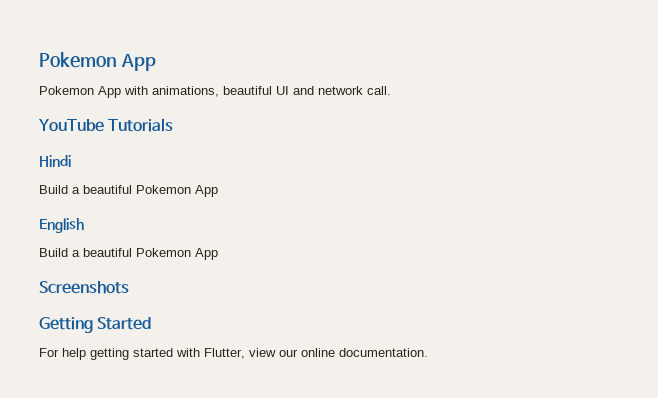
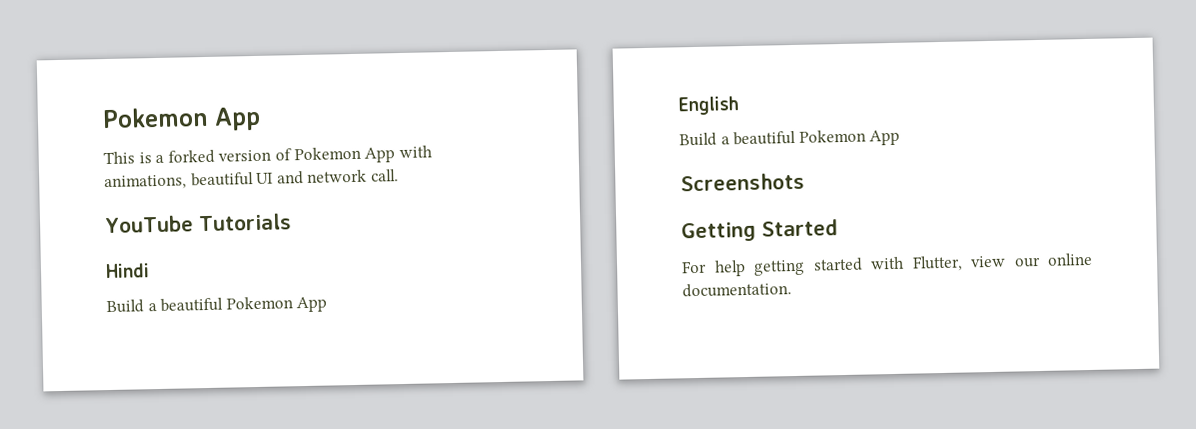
[39,52,156,71] Pokemon App // -> [102,106,261,131] [103,148,292,165] Pokemon App // This is a forked version of

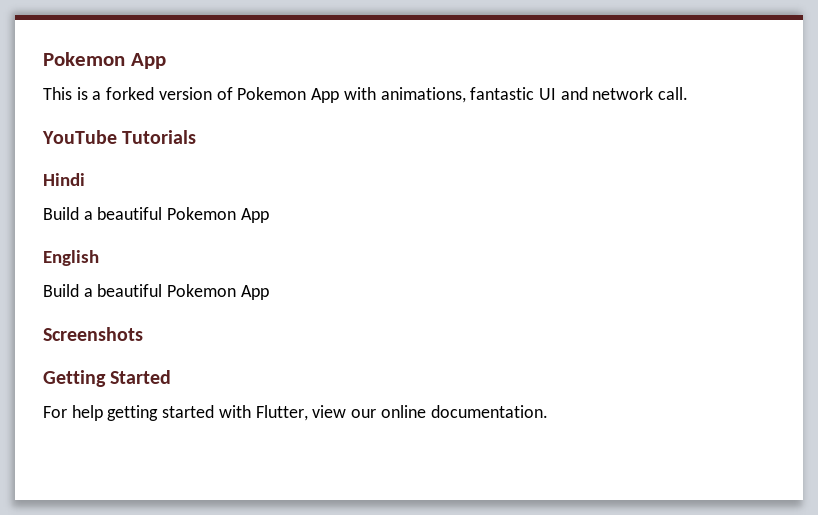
[190,172,254,187] beautiful -> [470,87,535,100] fantastic

